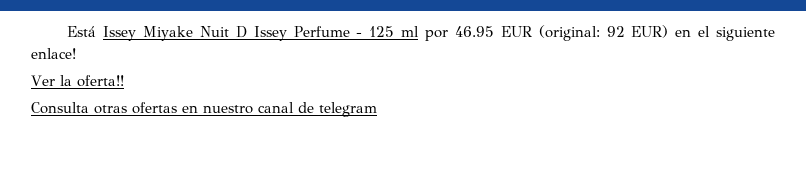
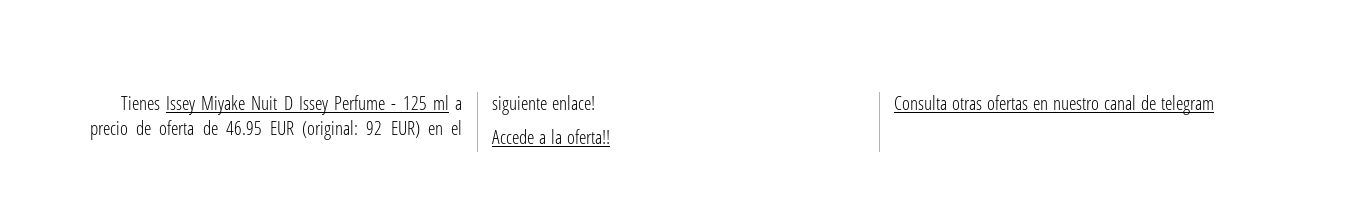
[67,26,97,37] Está -> [120,96,160,110] Tienes
[425,30,449,41] por -> [454,100,462,110] [90,120,218,140] a precio de oferta de
[31,75,55,86] Ver -> [492,129,546,144] Accede a

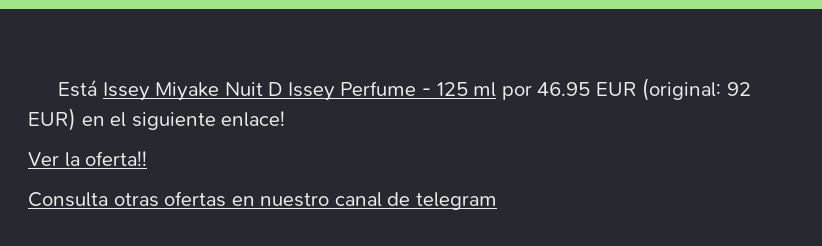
[120,96,160,110] Tienes -> [58,79,98,97] Está
[454,100,462,110] [90,120,218,140] a precio de oferta de -> [501,85,532,100] por
[492,129,546,144] Accede a -> [28,152,59,166] Ver

